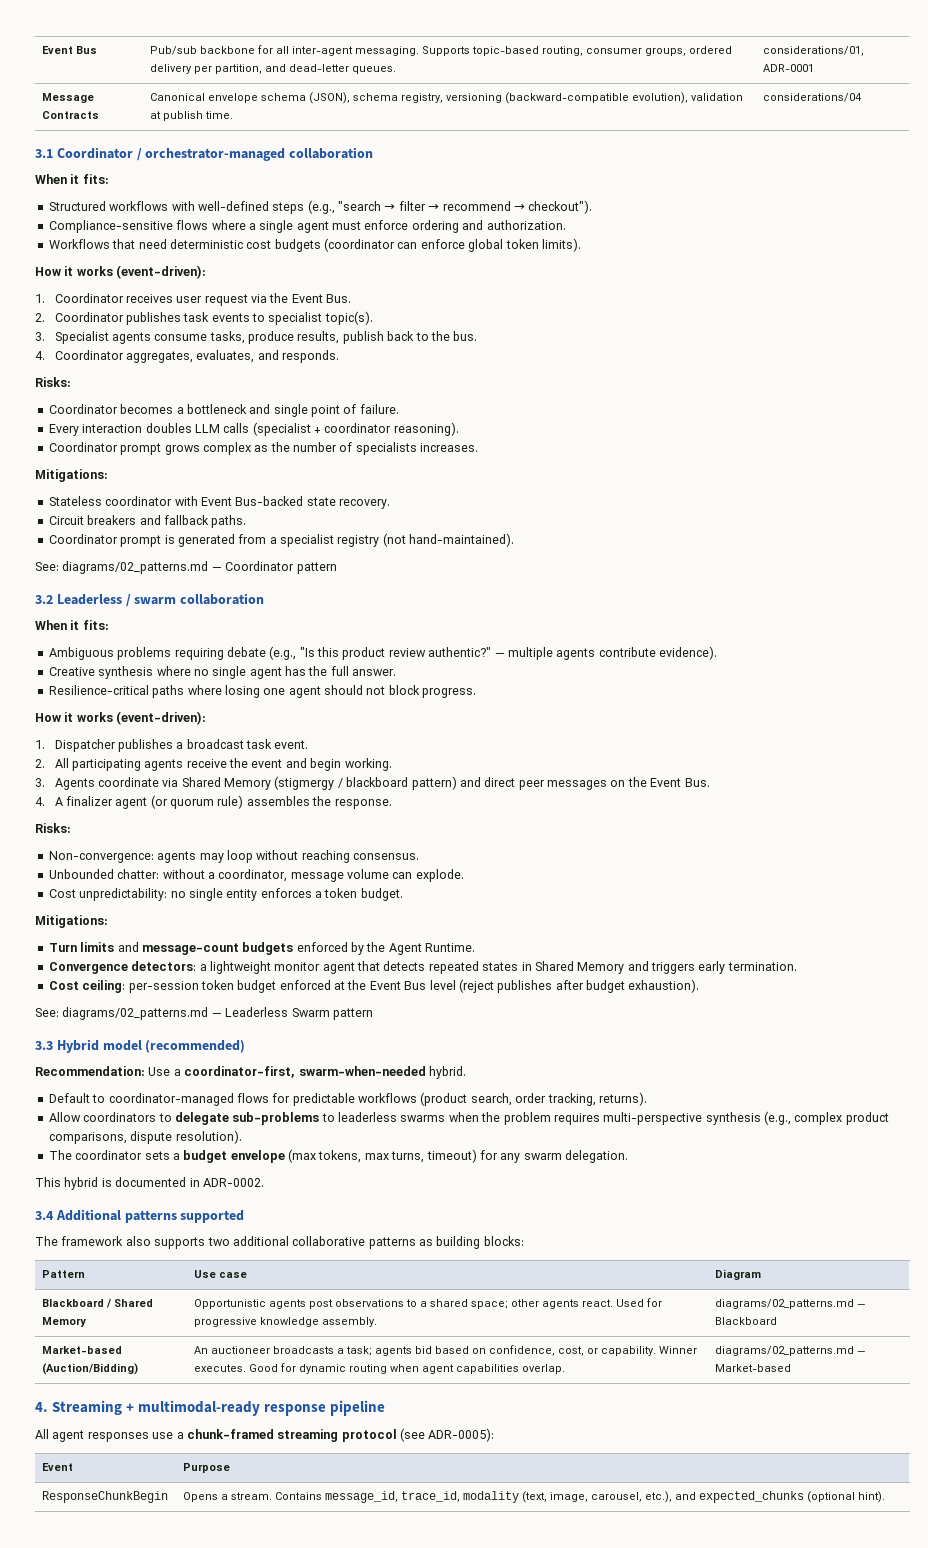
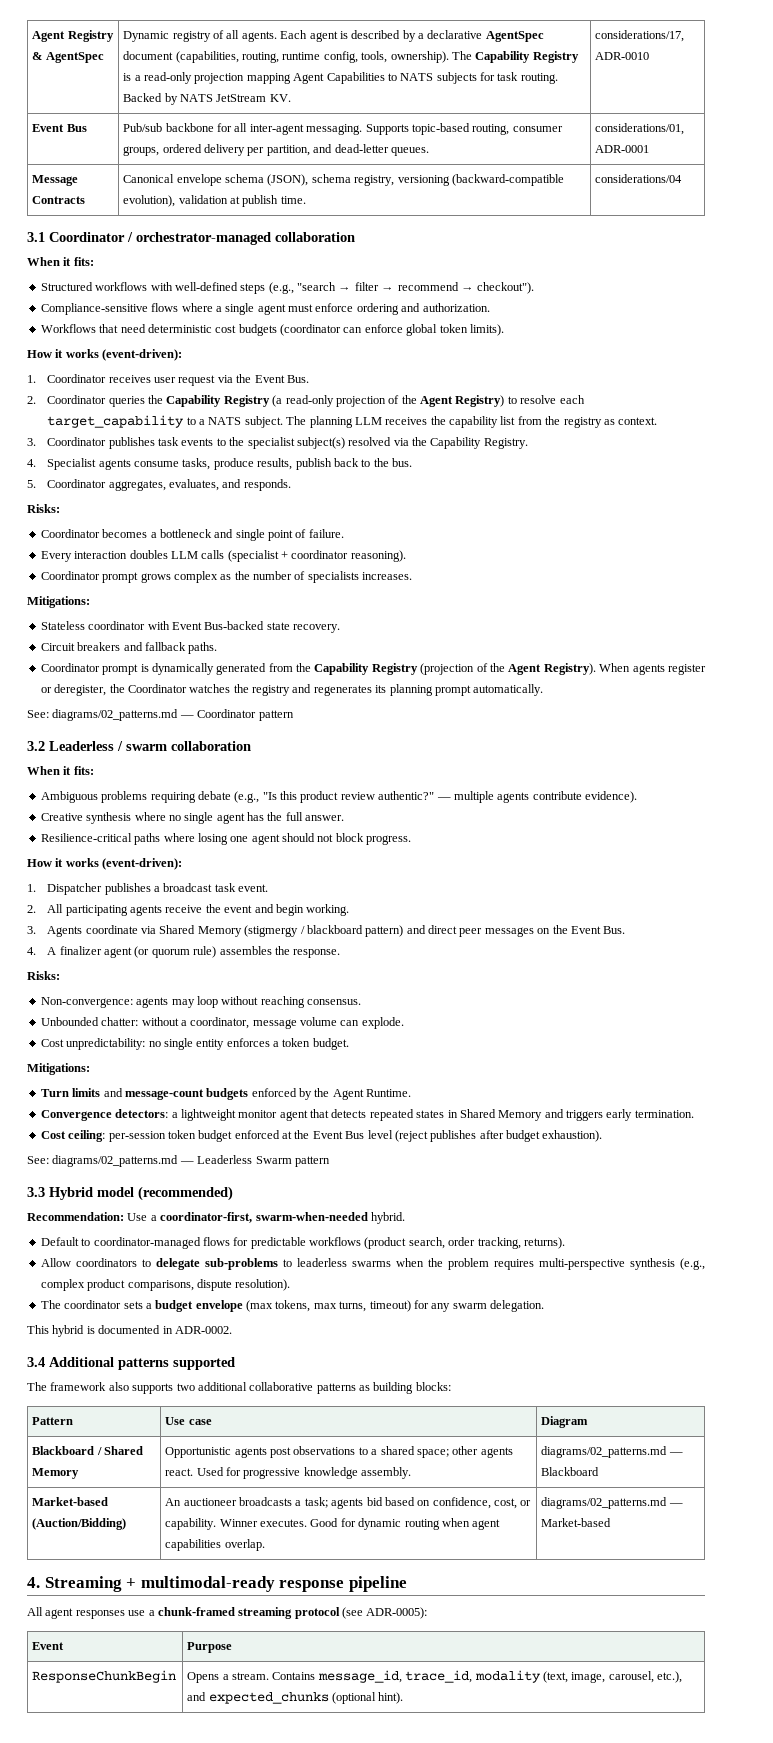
(41, 50) none -> [32,30,114,42] [32,52,104,63] [123,30,544,42] [123,51,579,63] [123,72,558,84] [123,93,291,105] [595,30,685,42] [595,52,650,60] Agent Registry & AgentSpec | Dynamic registry of all agents. Each agent is described by a declarative AgentSpec document (capabilities, routing, runtime config, tools, ownership). The Capability Registry is a read-only projection mapping Agent Capabilities to NATS subjects for task routing. Backed by NATS JetStream KV. | considerations/17, ADR-0010 //
[125,311,373,325] [35,332,45,341] publishes task events to specialist topic(s). // 3. -> [108,395,585,407] [47,415,658,428] [27,437,528,449] [27,459,36,467] queries the Capability Registry (a read-only projection of the Agent Registry) to resolve each target_capability to a NATS subject. The planning LLM receives the capability list from the registry as context. // 3. Coordinator publishes task events to the specialist subject(s) resolved via the Capability Registry. // 4.
[35,351,45,360] 4. -> [27,480,36,488] 5.
(175, 539) none -> [151,663,214,675] dynamically
[269,533,515,547] a specialist registry (not hand-maintained). -> [296,663,706,675] [40,684,544,696] the Capability Registry (projection of the Agent Registry). When agents register or deregister, the Coordinator watches the registry and regenerates its planning prompt automatically.

